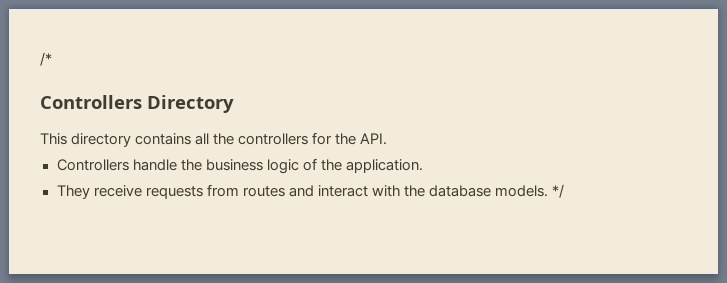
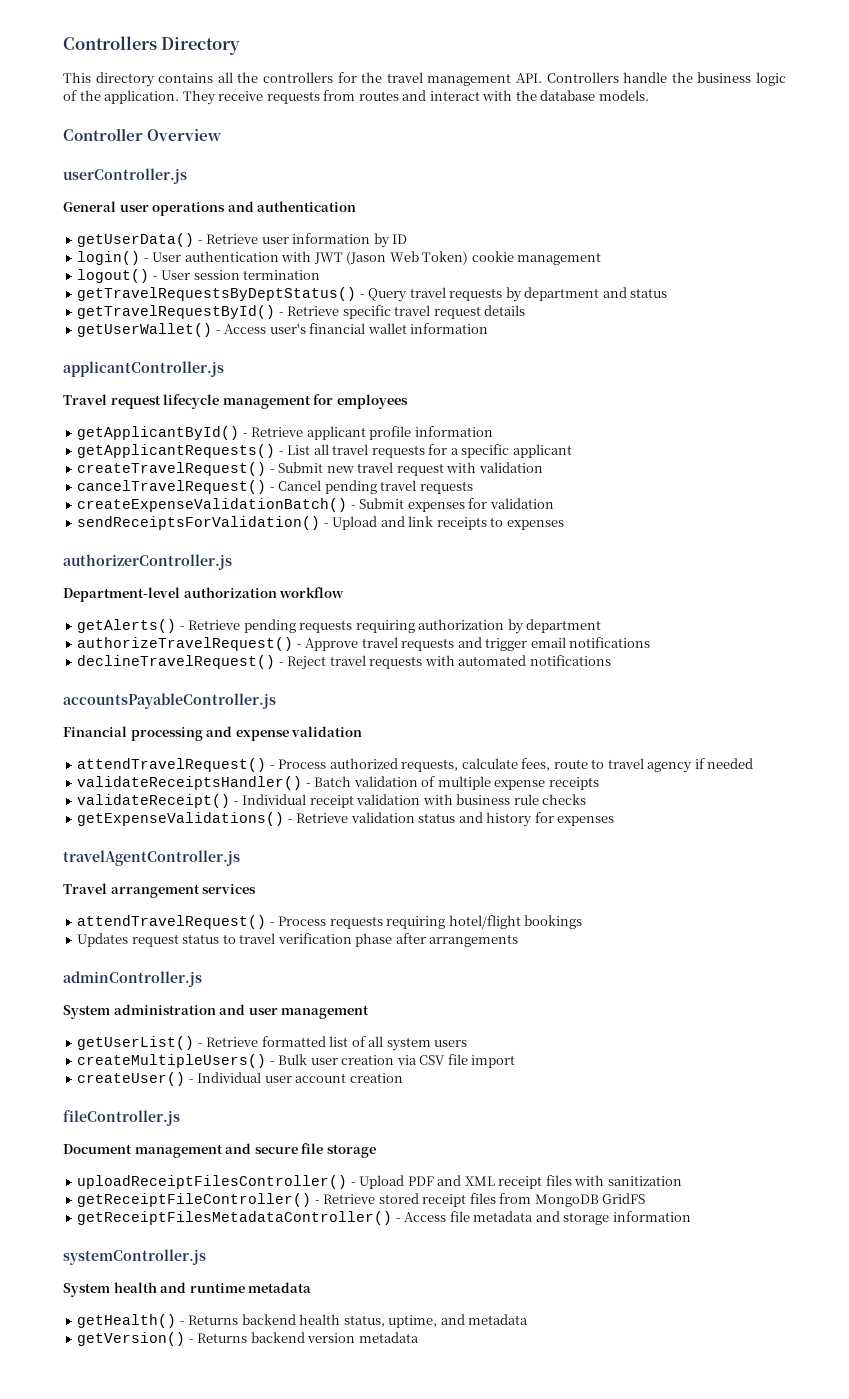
[40,52,52,66] /* // -> (63, 43) none
(357, 139) none -> [386,72,512,86] travel management
(388, 139) // -> (543, 78) none
(423, 166) // -> (180, 97) none
[552,184,565,198] */ -> [63,128,223,141] [63,168,187,184] [63,201,357,216] [77,233,408,248] [77,251,602,265] [77,269,321,283] [77,287,668,302] [77,305,526,319] [77,323,489,337] [63,361,224,377] [63,394,408,409] [77,426,493,440] [77,444,572,458] [77,462,543,476] [77,480,473,494] [77,498,554,512] [77,516,564,530] [63,554,232,570] [63,587,345,602] [77,619,602,634] [77,637,651,651] [77,655,611,670] [63,693,276,709] [63,726,363,741] [77,758,754,773] [77,776,599,790] [77,794,587,808] [77,812,615,827] [63,850,240,866] [63,883,257,898] [77,915,583,929] [77,933,519,947] [63,971,202,987] [63,1004,370,1019] [77,1036,468,1051] [77,1054,516,1068] [77,1072,403,1086] [63,1110,180,1126] [63,1143,376,1158] [77,1175,682,1189] [77,1193,646,1207] [77,1211,691,1225] [63,1249,206,1265] [63,1282,312,1297] [77,1314,529,1328] [77,1332,419,1346] // Controller Overview // userController.js // General user operations and authentication // getUserData() - Retrieve user information by ID // login() - User authentication with JWT (Jason Web Token) cookie management // logout() - User session termination // getTravelRequestsByDeptStatus() - Query travel requests by department and status // getTravelRequestById() - Retrieve specific travel request details // getUserWallet() - Access user's financial wallet information // applicantController.js // Travel request lifecycle management for employees // getApplicantById() - Retrieve applicant profile information // getApplicantRequests() - List all travel requests for a specific applicant // createTravelRequest() - Submit new travel request with validation // cancelTravelRequest() - Cancel pending travel requests // createExpenseValidationBatch() - Submit expenses for validation // sendReceiptsForValidation() - Upload and link receipts to expenses // authorizerController.js // Department-level authorization workflow // getAlerts() - Retrieve pending requests requiring authorization by department // authorizeTravelRequest() - Approve travel requests and trigger email notifications // declineTravelRequest() - Reject travel requests with automated notifications // accountsPayableController.js // Financial processing and expense validation // attendTravelRequest() - Process authorized requests, calculate fees, route to travel agency if needed // validateReceiptsHandler() - Batch validation of multiple expense receipts // validateReceipt() - Individual receipt validation with business rule checks // getExpenseValidations() - Retrieve validation status and history for expenses // travelAgentController.js // Travel arrangement services // attendTravelRequest() - Process requests requiring hotel/flight bookings // Updates request status to travel verification phase after arrangements // adminController.js // System administration and user management // getUserList() - Retrieve formatted list of all system users // createMultipleUsers() - Bulk user creation via CSV file import // createUser() - Individual user account creation // fileController.js // Document management and secure file storage // uploadReceiptFilesController() - Upload PDF and XML receipt files with sanitization // getReceiptFileController() - Retrieve stored receipt files from MongoDB GridFS // getReceiptFilesMetadataController() - Access file metadata and storage information // systemController.js // System health and runtime metadata // getHealth() - Returns backend health status, uptime, and metadata // getVersion() - Returns backend version metadata

